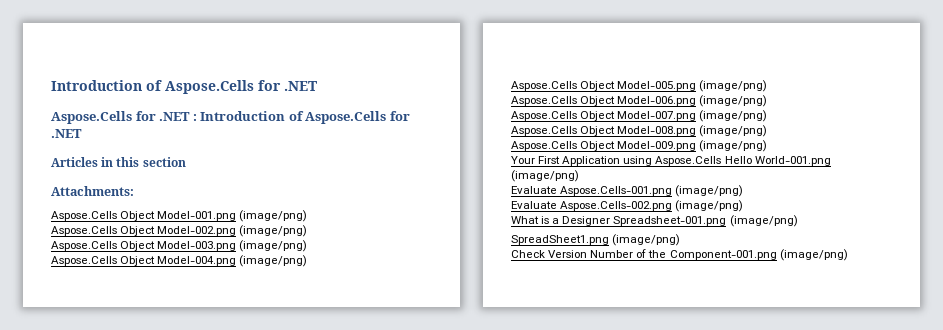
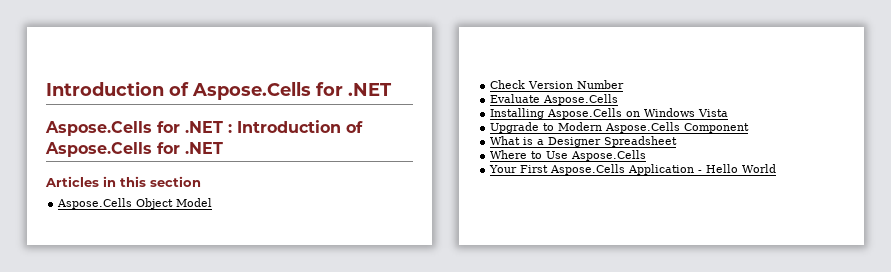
[51,186,134,196] [51,210,308,222] [51,225,308,237] [51,240,308,252] [51,255,308,267] [511,80,768,92] [511,95,768,107] [511,110,768,122] [511,125,768,137] [511,140,768,152] [511,156,831,166] [511,170,579,182] [511,185,744,197] [511,200,744,212] [511,215,798,227] [511,234,681,246] [511,249,848,261] // Attachments: // Aspose.Cells Object Model-001.png (image/png) // Aspose.Cells Object Model-002.png (image/png) // Aspose.Cells Object Model-003.png (image/png) // Aspose.Cells Object Model-004.png (image/png) // Aspose.Cells Object Model-005.png (image/png) // Aspose.Cells Object Model-006.png (image/png) // Aspose.Cells Object Model-007.png (image/png) // Aspose.Cells Object Model-008.png (image/png) // Aspose.Cells Object Model-009.png (image/png) // Your First Application using Aspose.Cells Hello World-001.png (image/png) // Evaluate Aspose.Cells-001.png (image/png) // Evaluate Aspose.Cells-002.png (image/png) // What is a Designer Spreadsheet-001.png (image/png) // SpreadSheet1.png (image/png) // Check Version Number of the Component-001.png (image/png) -> [57,198,213,209] [490,80,625,89] [490,94,619,105] [490,108,729,119] [490,122,750,133] [490,136,678,147] [490,150,647,161] [489,164,777,175] // Aspose.Cells Object Model // Check Version Number // Evaluate Aspose.Cells // Installing Aspose.Cells on Windows Vista // Upgrade to Modern Aspose.Cells Component // What is a Designer Spreadsheet // Where to Use Aspose.Cells // Your First Aspose.Cells Application - Hello World

